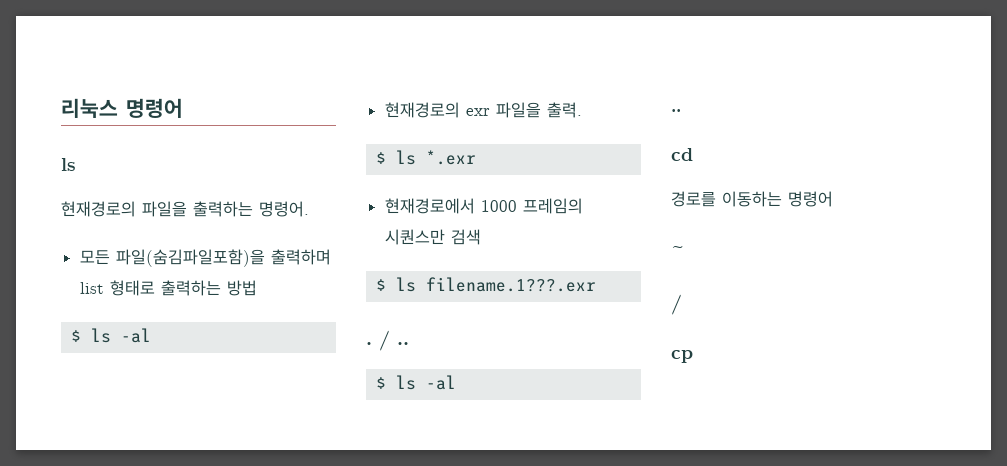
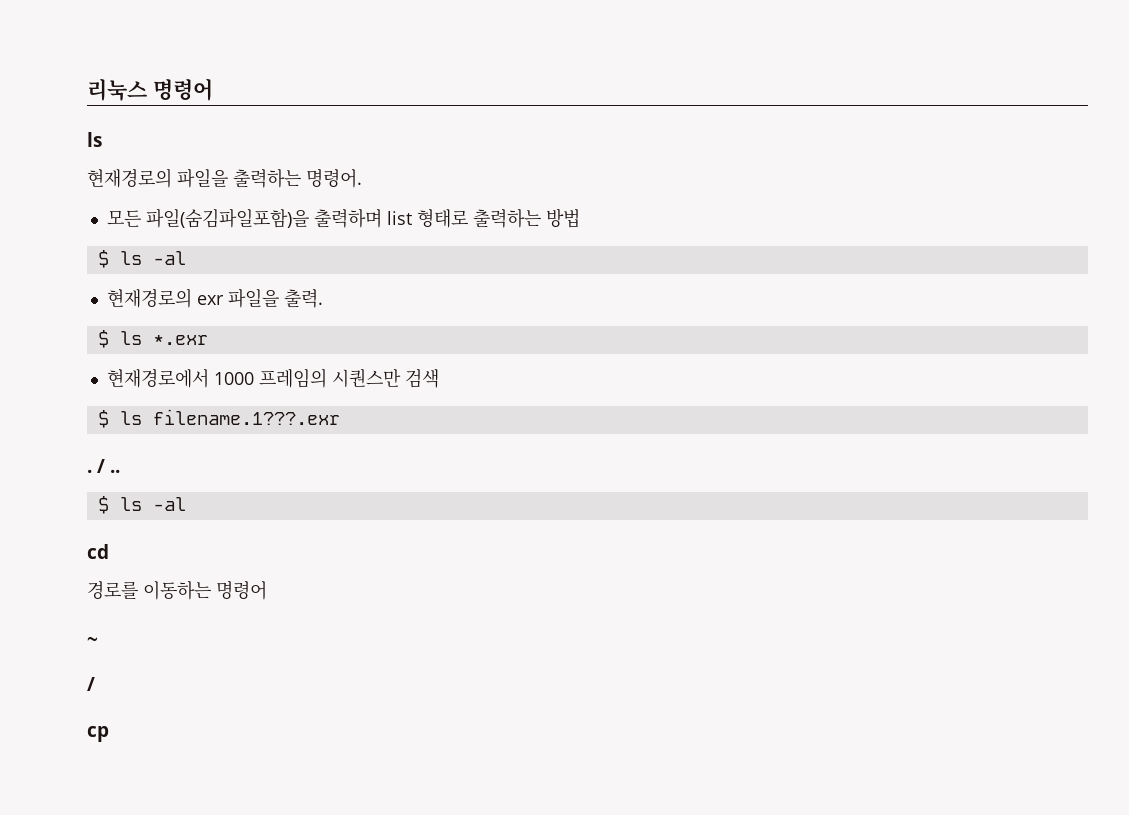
[671,109,681,112] // .. -> (186, 504) none

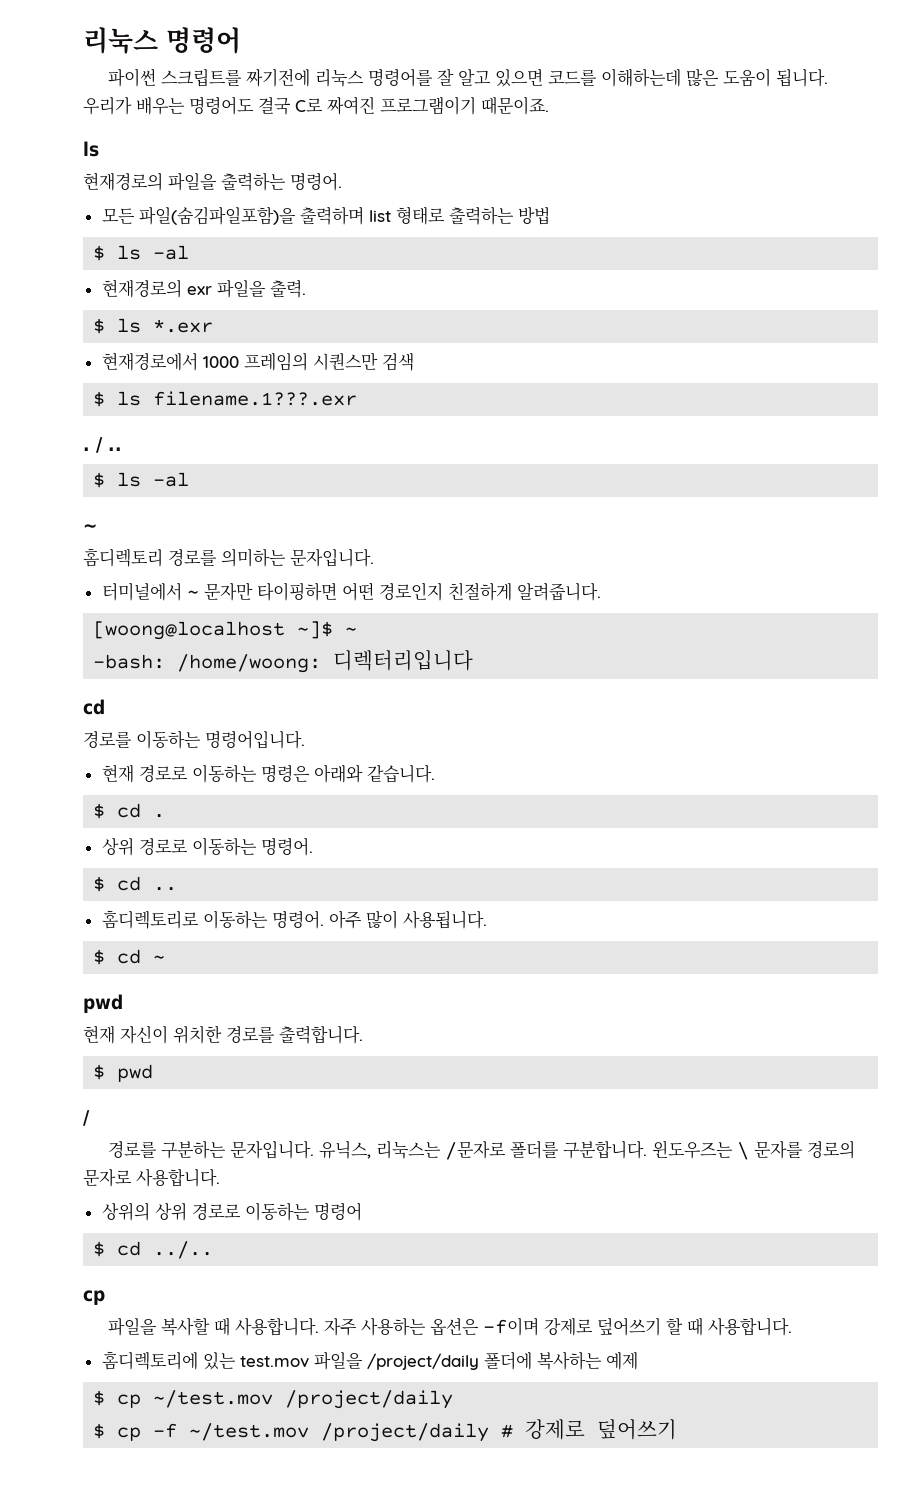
(213, 89) none -> [107,68,828,87] [83,96,549,115] // 파이썬 스크립트를 짜기전에 리눅스 명령어를 잘 알고 있으면 코드를 이해하는데 많은 도움이 됩니다. 우리가 배우는 명령어도 결국 C로 짜여진 프로그램이기 때문이죠.
[87,544,109,559] [87,580,267,600] [87,636,98,645] [87,677,95,691] [87,726,109,742] cd // 경로를 이동하는 명령어 // ~ // / // cp -> [83,524,97,532] [83,548,374,567] [101,582,601,601] [93,621,358,640] [93,650,474,673] [83,699,105,715] [83,730,305,749] [101,764,435,783] [93,803,166,819] [101,837,313,856] [93,876,178,892] [101,910,487,929] [93,949,166,965] [83,994,123,1013] [83,1025,363,1044] [93,1064,154,1082] [83,1110,90,1126] [107,1140,855,1160] [83,1168,220,1187] [101,1202,362,1221] [93,1241,214,1259] [83,1290,105,1305] [107,1317,792,1336] [101,1351,638,1370] [93,1390,454,1409] [93,1419,678,1442] ~ // 홈디렉토리 경로를 의미하는 문자입니다. // 터미널에서 ~ 문자만 타이핑하면 어떤 경로인지 친절하게 알려줍니다. // [woong@localhost ~]$ ~ // -bash: /home/woong: 디렉터리입니다 // cd // 경로를 이동하는 명령어입니다. // 현재 경로로 이동하는 명령은 아래와 같습니다. // $ cd . // 상위 경로로 이동하는 명령어. // $ cd .. // 홈디렉토리로 이동하는 명령어. 아주 많이 사용됩니다. // $ cd ~ // pwd // 현재 자신이 위치한 경로를 출력합니다. // $ pwd // / // 경로를 구분하는 문자입니다. 유닉스, 리눅스는 /문자로 폴더를 구분합니다. 윈도우즈는 \ 문자를 경로의 문자로 사용합니다. // 상위의 상위 경로로 이동하는 명령어 // $ cd ../.. // cp // 파일을 복사할 때 사용합니다. 자주 사용하는 옵션은 -f이며 강제로 덮어쓰기 할 때 사용합니다. // 홈디렉토리에 있는 test.mov 파일을 /project/daily 폴더에 복사하는 예제 // $ cp ~/test.mov /project/daily // $ cp -f ~/test.mov /project/daily # 강제로 덮어쓰기

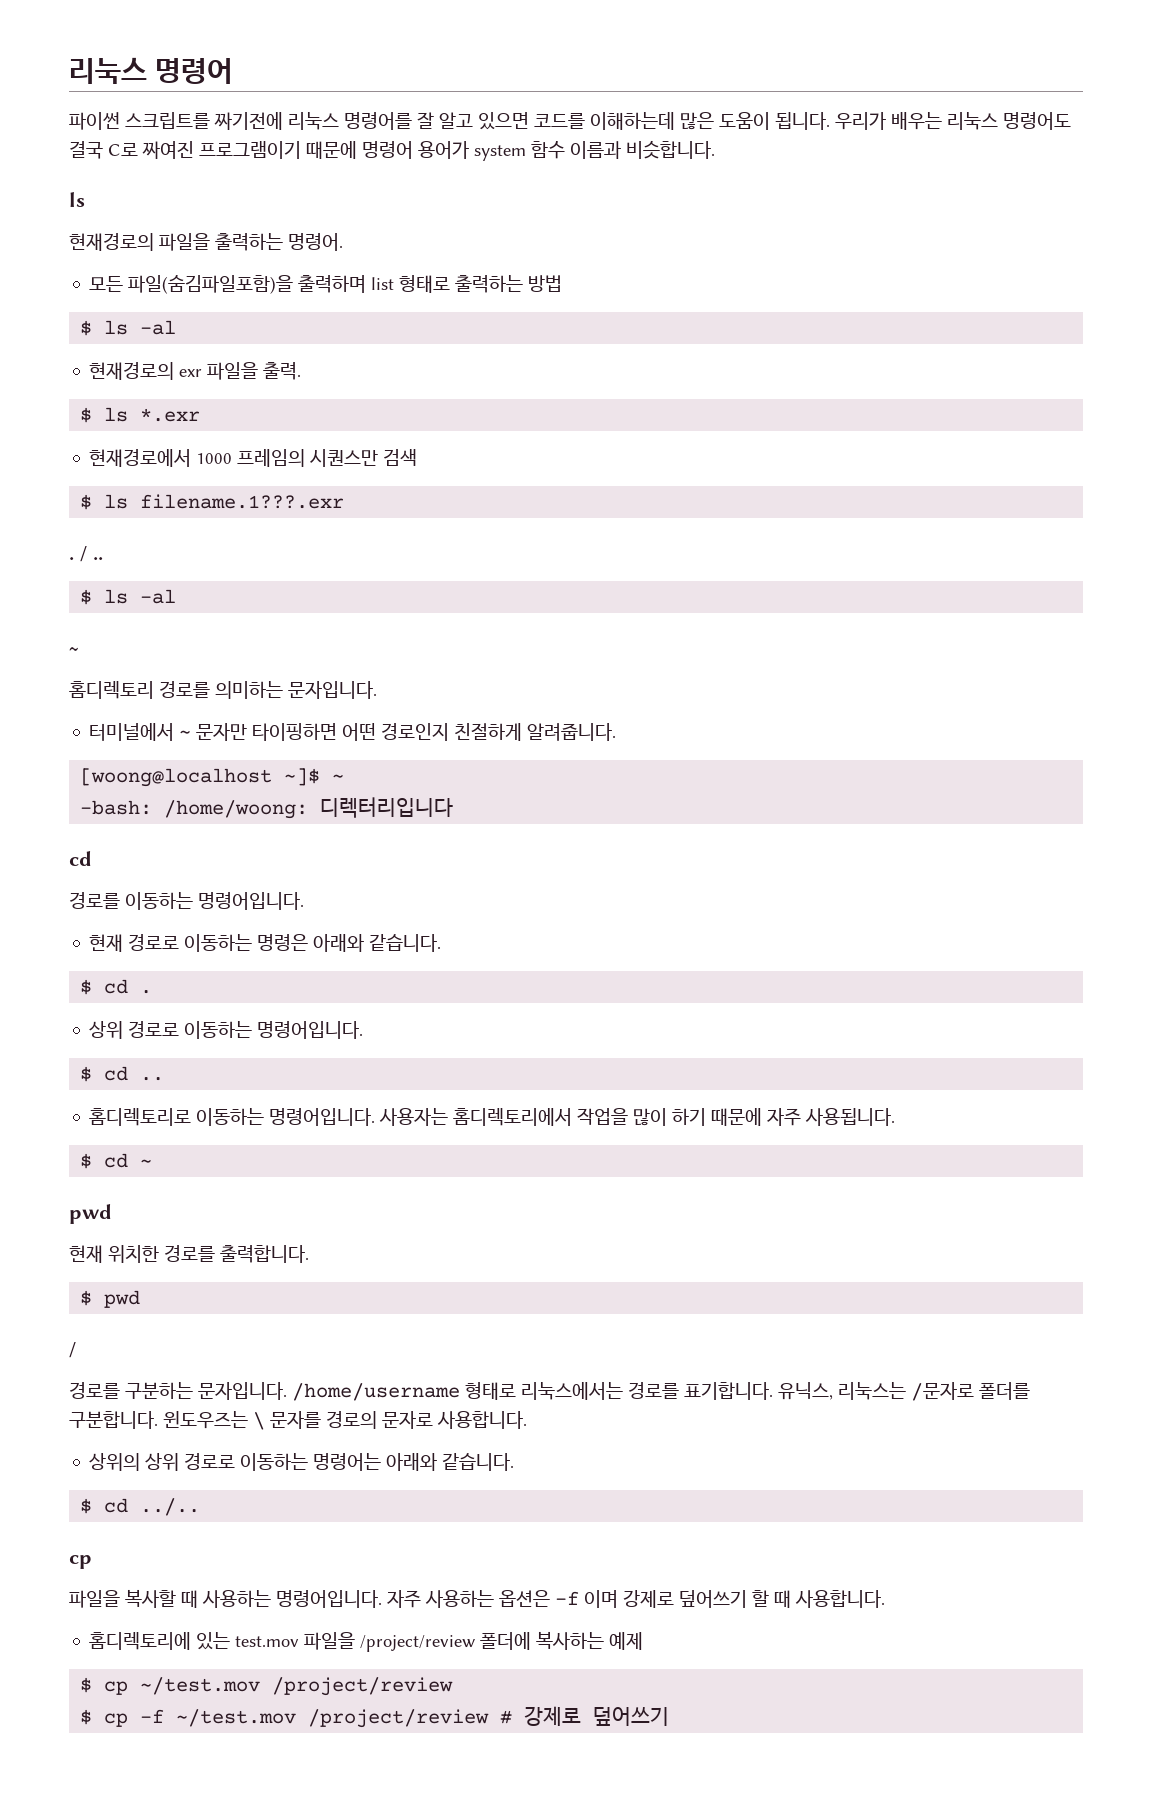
(185, 106) none -> [947,112,998,130] 리눅스
[481,96,549,115] 때문이죠. -> [306,140,715,161] 때문에 명령어 용어가 system 함수 이름과 비슷합니다.
[260,837,313,856] 명령어. -> [257,1021,364,1039] 명령어입니다.
[271,910,398,929] 명령어. 아주 많이 -> [269,1108,802,1126] 명령어입니다. 사용자는 홈디렉토리에서 작업을 많이 하기 때문에 자주
[120,1025,168,1044] 자신이 -> (103, 1254) none
(314, 1150) none -> [292,1382,773,1401] /home/username 형태로 리눅스에서는 경로를 표기합니다.
[313,1202,362,1221] 명령어 -> [313,1453,515,1471] 명령어는 아래와 같습니다.
[234,1317,319,1336] 사용합니다. -> [202,1590,382,1608] 사용하는 명령어입니다.
[482,1317,539,1336] -f이며 -> [555,1590,618,1608] -f 이며
[366,1353,479,1370] /project/daily -> [360,1635,476,1652] /project/review
[285,1390,454,1409] /project/daily -> [272,1677,454,1696] /project/review
[321,1423,490,1442] /project/daily -> [308,1709,490,1728] /project/review

